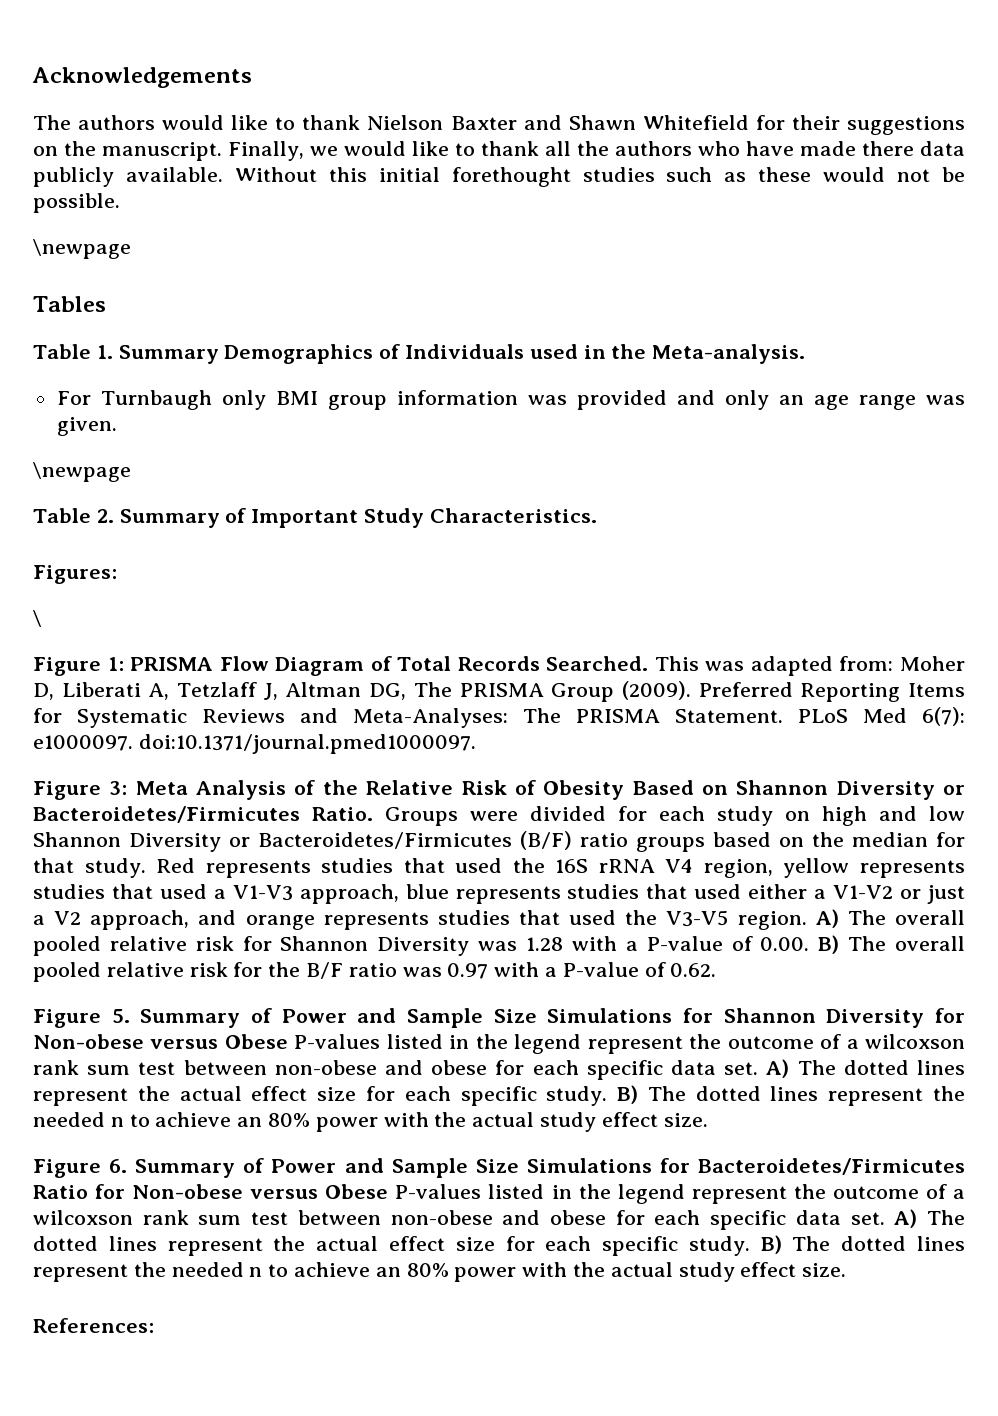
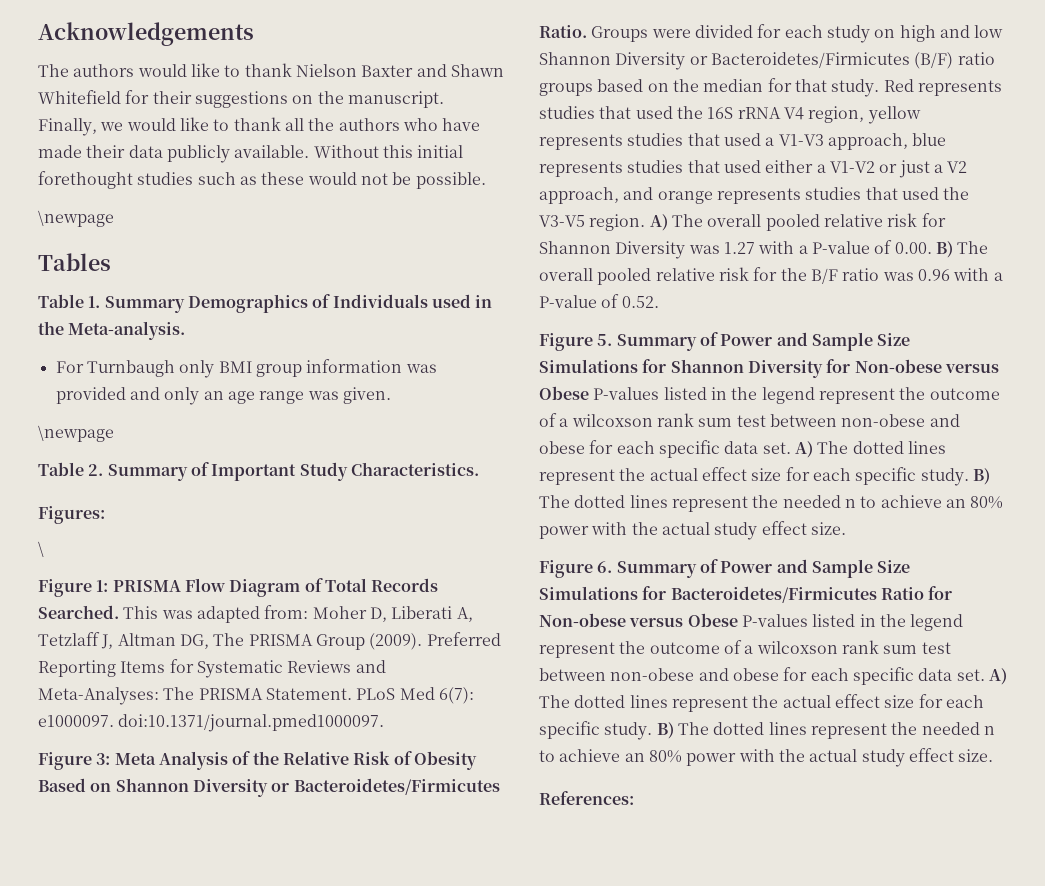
[862,141,914,156] there -> [86,145,126,158] their
[526,937,564,951] 1.28 -> [723,242,755,254] 1.27
[447,962,717,979] 0.97 with a P-value of 0.62. -> [917,268,1003,281] [539,294,659,308] 0.96 with a P-value of 0.52.

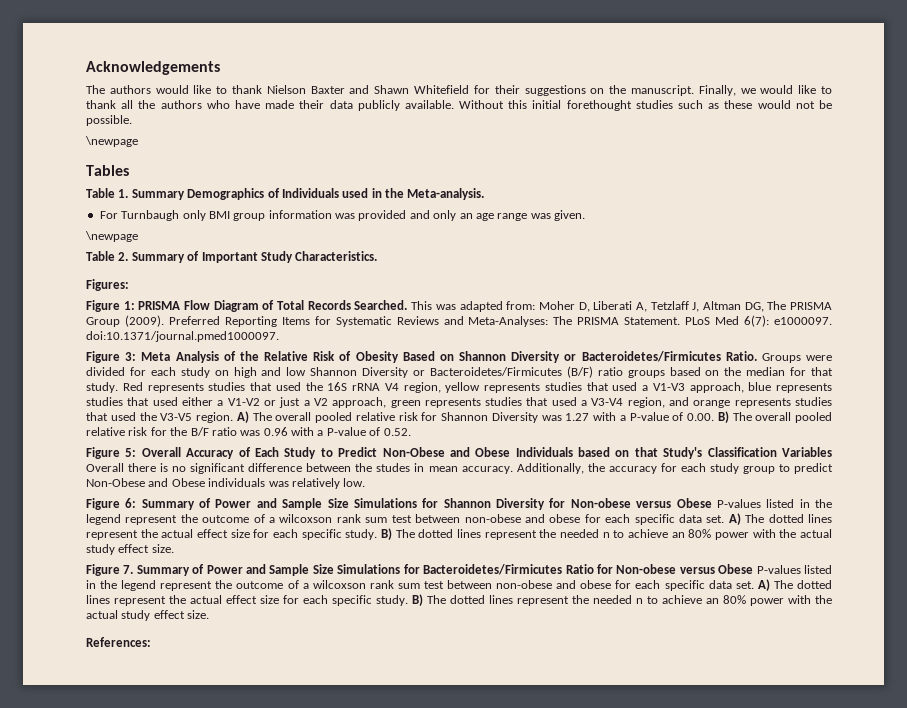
[38,541,44,557] // \ -> (129, 285) none
(619, 195) none -> [390,397,665,408] green represents studies that used a V3-V4 region,
[597,334,613,346] 5. -> [125,447,833,459] [86,463,833,474] [86,478,366,489] [86,498,137,510] 5: Overall Accuracy of Each Study to Predict Non-Obese and Obese Individuals based on that Study's Classification Variables Overall there is no significant difference between the studes in mean accuracy. Additionally, the accuracy for each study group to predict Non-Obese and Obese individuals was relatively low. // Figure 6:
[597,561,613,573] 6. -> [123,565,134,574] 7.

